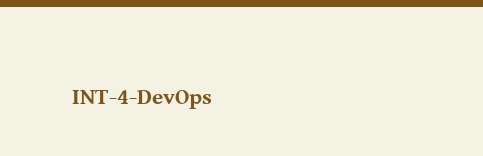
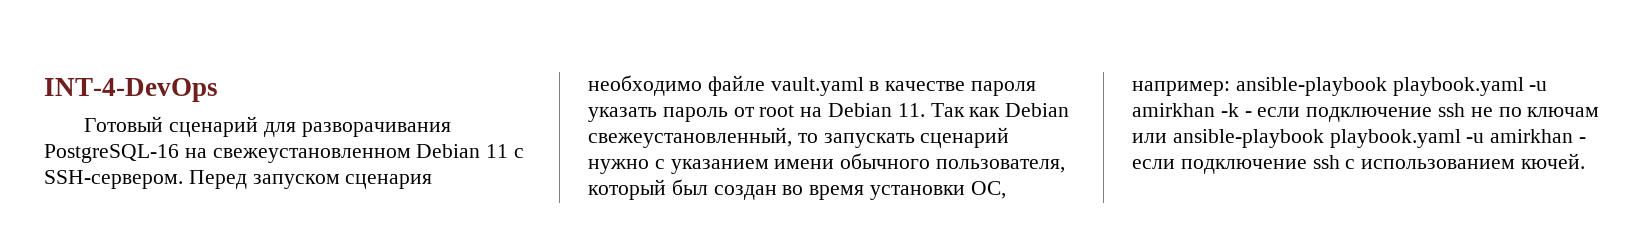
(212, 99) none -> [84,116,451,137] [44,144,525,163] [44,170,433,189] [588,75,1037,96] [588,103,1070,122] [588,127,1010,148] [588,153,1066,174] [588,179,1006,200] [1132,77,1548,96] [1132,103,1600,122] [1132,129,1587,148] [1132,153,1586,174] // Готовый сценарий для разворачивания PostgreSQL-16 на свежеустановленном Debian 11 с SSH-сервером. Перед запуском сценария необходимо файле vault.yaml в качестве пароля указать пароль от root на Debian 11. Так как Debian свежеустановленный, то запускать сценарий нужно с указанием имени обычного пользователя, который был создан во время установки ОС, например: ansible-playbook playbook.yaml -u amirkhan -k - если подключение ssh не по ключам или ansible-playbook playbook.yaml -u amirkhan - если подключение ssh с использованием кючей.

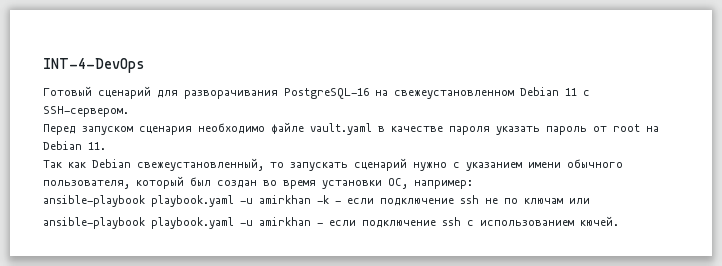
(183, 179) none -> (129, 111) //
(925, 110) none -> (106, 146) //
(1230, 88) none -> (473, 184) //
(1167, 138) none -> (590, 201) //

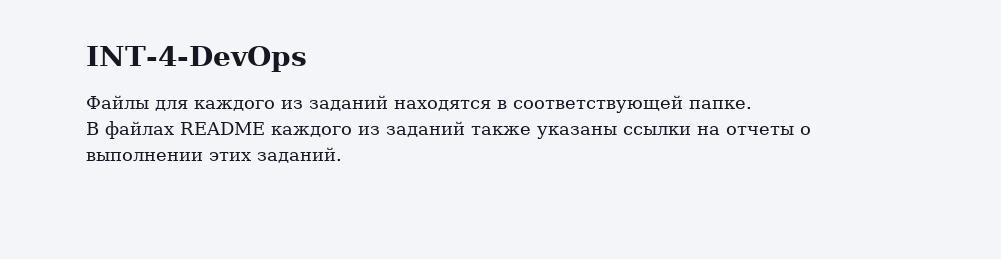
[43,86,590,99] [43,106,129,117] [43,122,659,135] [43,141,106,150] [43,158,623,171] [43,176,473,189] [43,195,590,207] [43,216,619,229] Готовый сценарий для разворачивания PostgreSQL-16 на свежеустановленном Debian 11 с SSH-сервером. // Перед запуском сценария необходимо файле vault.yaml в качестве пароля указать пароль от root на Debian 11. // Так как Debian свежеустановленный, то запускать сценарий нужно с указанием имени обычного пользователя, который был создан во время установки ОС, например: // ansible-playbook playbook.yaml -u amirkhan -k - если подключение ssh не по ключам или // ansible-playbook playbook.yaml -u amirkhan - если подключение ssh с использованием кючей. -> [86,95,752,113] [86,121,811,139] [86,147,342,163] Файлы для каждого из заданий находятся в соответствующей папке. // В файлах README каждого из заданий также указаны ссылки на отчеты о выполнении этих заданий.

